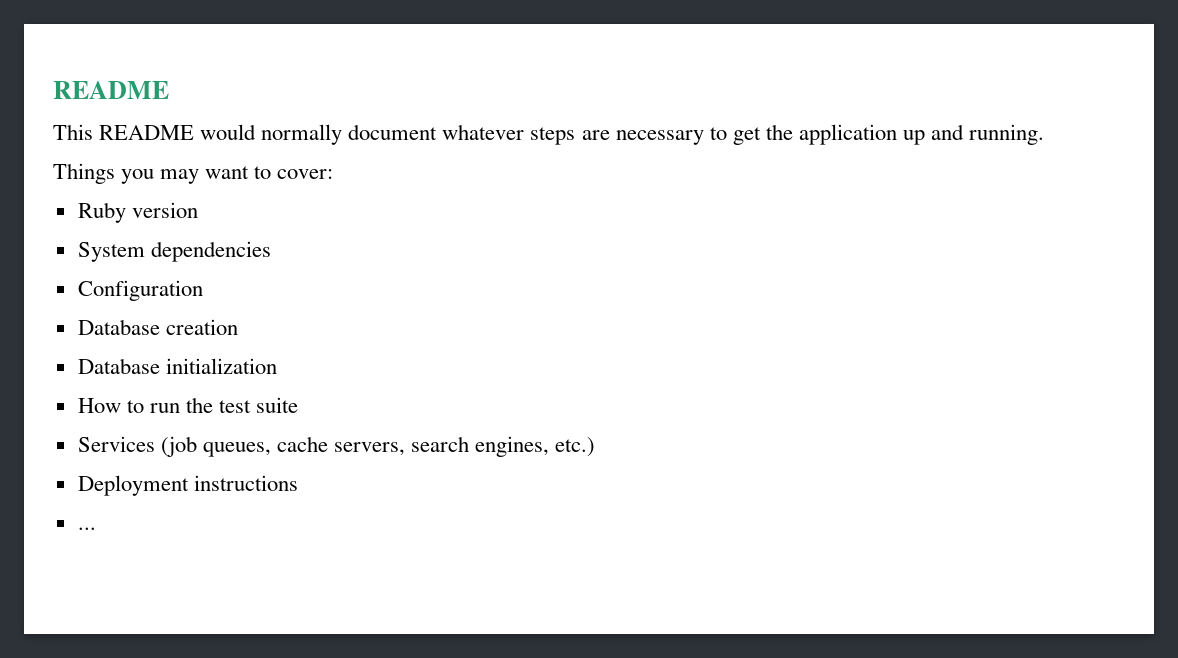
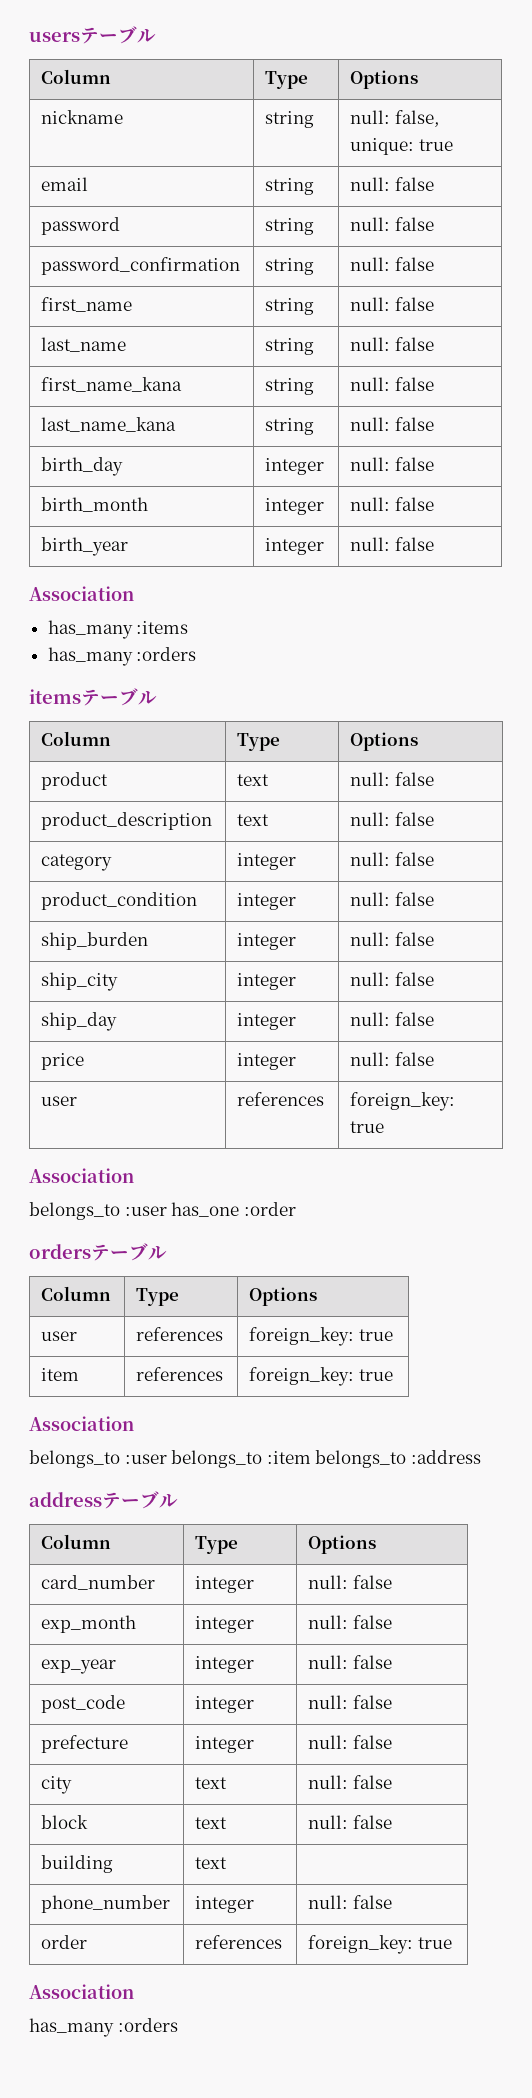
[53,81,169,99] [53,124,1045,145] [53,163,334,184] [77,202,198,223] [77,241,271,262] [77,280,203,301] [77,319,238,335] [77,358,277,374] [77,397,299,413] [77,436,596,457] [77,475,298,496] [77,527,96,530] README // This README would normally document whatever steps are necessary to get the application up and running. // Things you may want to cover: // Ruby version // System dependencies // Configuration // Database creation // Database initialization // How to run the test suite // Services (job queues, cache servers, search engines, etc.) // Deployment instructions // ... -> [29,26,156,44] [41,69,112,84] [265,71,309,89] [350,70,419,89] [41,110,124,124] [265,111,315,128] [350,110,441,127] [350,138,454,155] [41,177,89,191] [265,178,315,195] [350,177,435,191] [41,217,121,235] [265,218,315,235] [350,217,435,231] [41,257,241,275] [265,258,315,275] [350,257,435,271] [41,297,133,312] [265,298,315,315] [350,297,435,311] [41,337,127,352] [265,338,315,355] [350,337,435,351] [41,377,183,392] [265,378,315,395] [350,377,435,391] [41,417,177,432] [265,418,315,435] [350,417,435,431] [41,457,124,476] [265,458,325,475] [350,457,435,471] [41,497,149,512] [265,498,325,515] [350,497,435,511] [41,537,129,556] [265,538,325,555] [350,537,435,551] [29,586,134,601] [47,620,189,639] [47,647,197,666] [29,688,157,706] [41,731,112,746] [237,733,281,751] [350,732,419,751] [41,772,109,790] [237,774,270,786] [350,772,435,786] [41,812,213,830] [237,814,270,826] [350,812,435,826] [41,854,113,871] [237,853,297,870] [350,852,435,866] [41,892,198,910] [237,893,297,910] [350,892,435,906] [41,932,149,950] [237,933,297,950] [350,932,435,946] [41,972,119,991] [237,973,297,990] [350,972,435,986] [41,1012,118,1031] [237,1013,297,1030] [350,1012,435,1026] [41,1053,85,1070] [237,1053,297,1070] [350,1052,435,1066] [41,1096,78,1106] [237,1092,325,1106] [350,1092,456,1111] [350,1121,385,1133] [29,1168,134,1183] [29,1202,296,1220] [29,1243,167,1261] [41,1286,112,1301] [136,1288,180,1306] [249,1287,318,1306] [41,1331,78,1341] [136,1327,224,1341] [249,1327,394,1346] [41,1368,80,1381] [136,1367,224,1381] [249,1367,394,1386] [29,1416,134,1431] [29,1450,481,1468] [29,1491,178,1509] [41,1534,112,1549] [195,1536,239,1554] [308,1535,377,1554] [41,1575,156,1590] [195,1576,255,1593] [308,1575,393,1589] [41,1615,137,1633] [195,1616,255,1633] [308,1615,393,1629] [41,1659,117,1674] [195,1656,255,1673] [308,1655,393,1669] [41,1695,126,1713] [195,1696,255,1713] [308,1695,393,1709] [41,1735,129,1753] [195,1736,255,1753] [308,1735,393,1749] [41,1776,73,1794] [195,1777,228,1789] [308,1775,393,1789] [41,1815,89,1829] [195,1817,228,1829] [308,1815,393,1829] [41,1855,114,1873] [195,1857,228,1869] [41,1895,171,1913] [195,1896,255,1913] [308,1895,393,1909] [41,1935,88,1949] [195,1935,283,1949] [308,1935,453,1954] [29,1984,134,1999] [29,2018,178,2037] usersテーブル // Column | Type | Options // nickname | string | null: false, unique: true // email | string | null: false // password | string | null: false // password_confirmation | string | null: false // first_name | string | null: false // last_name | string | null: false // first_name_kana | string | null: false // last_name_kana | string | null: false // birth_day | integer | null: false // birth_month | integer | null: false // birth_year | integer | null: false // Association // has_many :items // has_many :orders // itemsテーブル // Column | Type | Options // product | text | null: false // product_description | text | null: false // category | integer | null: false // product_condition | integer | null: false // ship_burden | integer | null: false // ship_city | integer | null: false // ship_day | integer | null: false // price | integer | null: false // user | references | foreign_key: true // Association // belongs_to :user has_one :order // ordersテーブル // Column | Type | Options // user | references | foreign_key: true // item | references | foreign_key: true // Association // belongs_to :user belongs_to :item belongs_to :address // addressテーブル // Column | Type | Options // card_number | integer | null: false // exp_month | integer | null: false // exp_year | integer | null: false // post_code | integer | null: false // prefecture | integer | null: false // city | text | null: false // block | text | null: false // building | text | // phone_number | integer | null: false // order | references | foreign_key: true // Association // has_many :orders

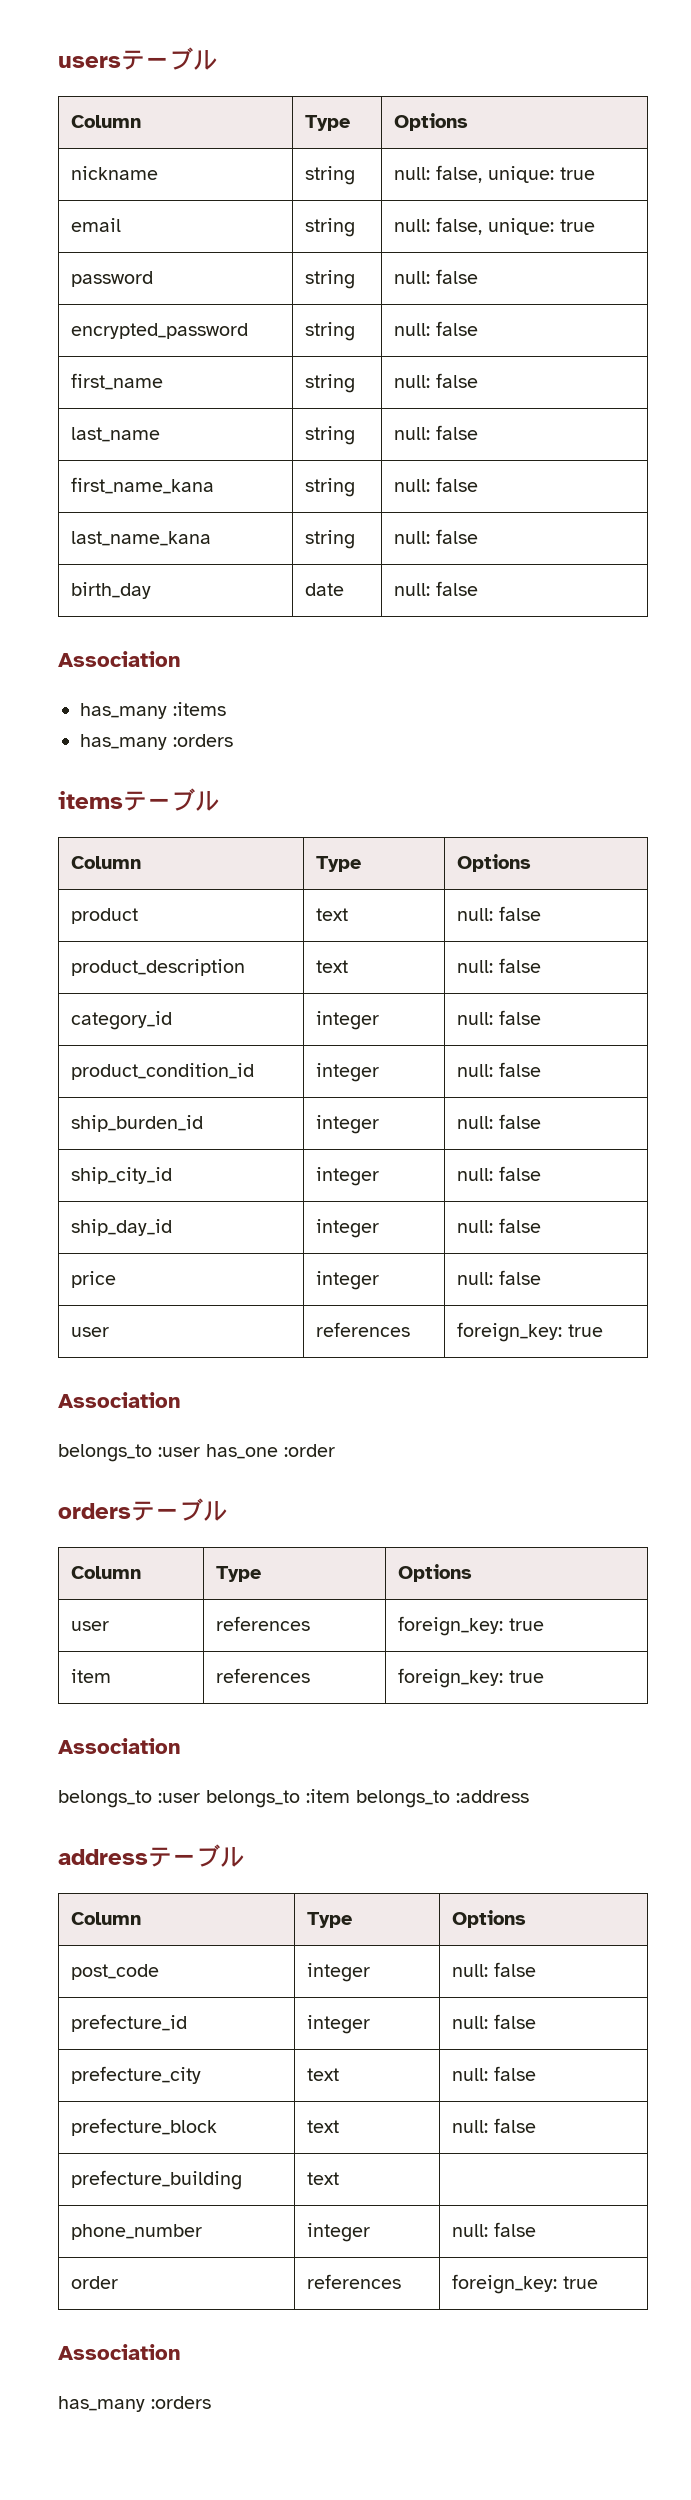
[395,177,435,191] false -> [435,217,595,235] false, unique: true
[41,257,241,275] password_confirmation -> [70,323,248,339] encrypted_password
[265,458,325,475] [350,457,435,471] [41,497,149,512] [265,498,325,515] [350,497,435,511] [41,537,129,556] [265,538,325,555] integer | null: false // birth_month | integer | null: false // birth_year | integer -> [304,583,344,596] date
[41,854,113,871] [237,853,297,870] [350,852,435,866] [41,892,198,910] [237,893,297,910] [350,892,435,906] [41,932,149,950] [237,933,297,950] [350,932,435,946] [41,972,119,991] [237,973,297,990] [350,972,435,986] [41,1012,118,1031] category | integer | null: false // product_condition | integer | null: false // ship_burden | integer | null: false // ship_city | integer | null: false // ship_day -> [70,1011,172,1030] [315,1011,379,1030] [456,1010,541,1025] [70,1063,254,1080] [315,1063,379,1082] [456,1062,541,1077] [70,1115,203,1132] [315,1115,379,1134] [456,1114,541,1129] [70,1167,172,1184] [315,1167,379,1186] [456,1166,541,1181] [70,1219,172,1236] category_id | integer | null: false // product_condition_id | integer | null: false // ship_burden_id | integer | null: false // ship_city_id | integer | null: false // ship_day_id
[41,1575,156,1590] [195,1576,255,1593] [308,1575,393,1589] [41,1615,137,1633] [195,1616,255,1633] [308,1615,393,1629] [41,1659,117,1674] [195,1656,255,1673] [308,1655,393,1669] // card_number | integer | null: false // exp_month | integer | null: false // exp_year | integer | null: false -> (526, 1919) none
[41,1735,129,1753] [195,1736,255,1753] [308,1735,393,1749] [41,1776,73,1794] [195,1777,228,1789] [308,1775,393,1789] [41,1815,89,1829] [195,1817,228,1829] [308,1815,393,1829] [41,1855,114,1873] prefecture | integer | null: false // city | text | null: false // block | text | null: false // building -> [70,2014,187,2032] [306,2015,370,2034] [451,2014,536,2029] [70,2066,201,2084] [306,2068,339,2081] [451,2066,536,2081] [70,2118,217,2136] [306,2120,339,2133] [451,2118,536,2133] [70,2170,242,2190] prefecture_id | integer | null: false // prefecture_city | text | null: false // prefecture_block | text | null: false // prefecture_building

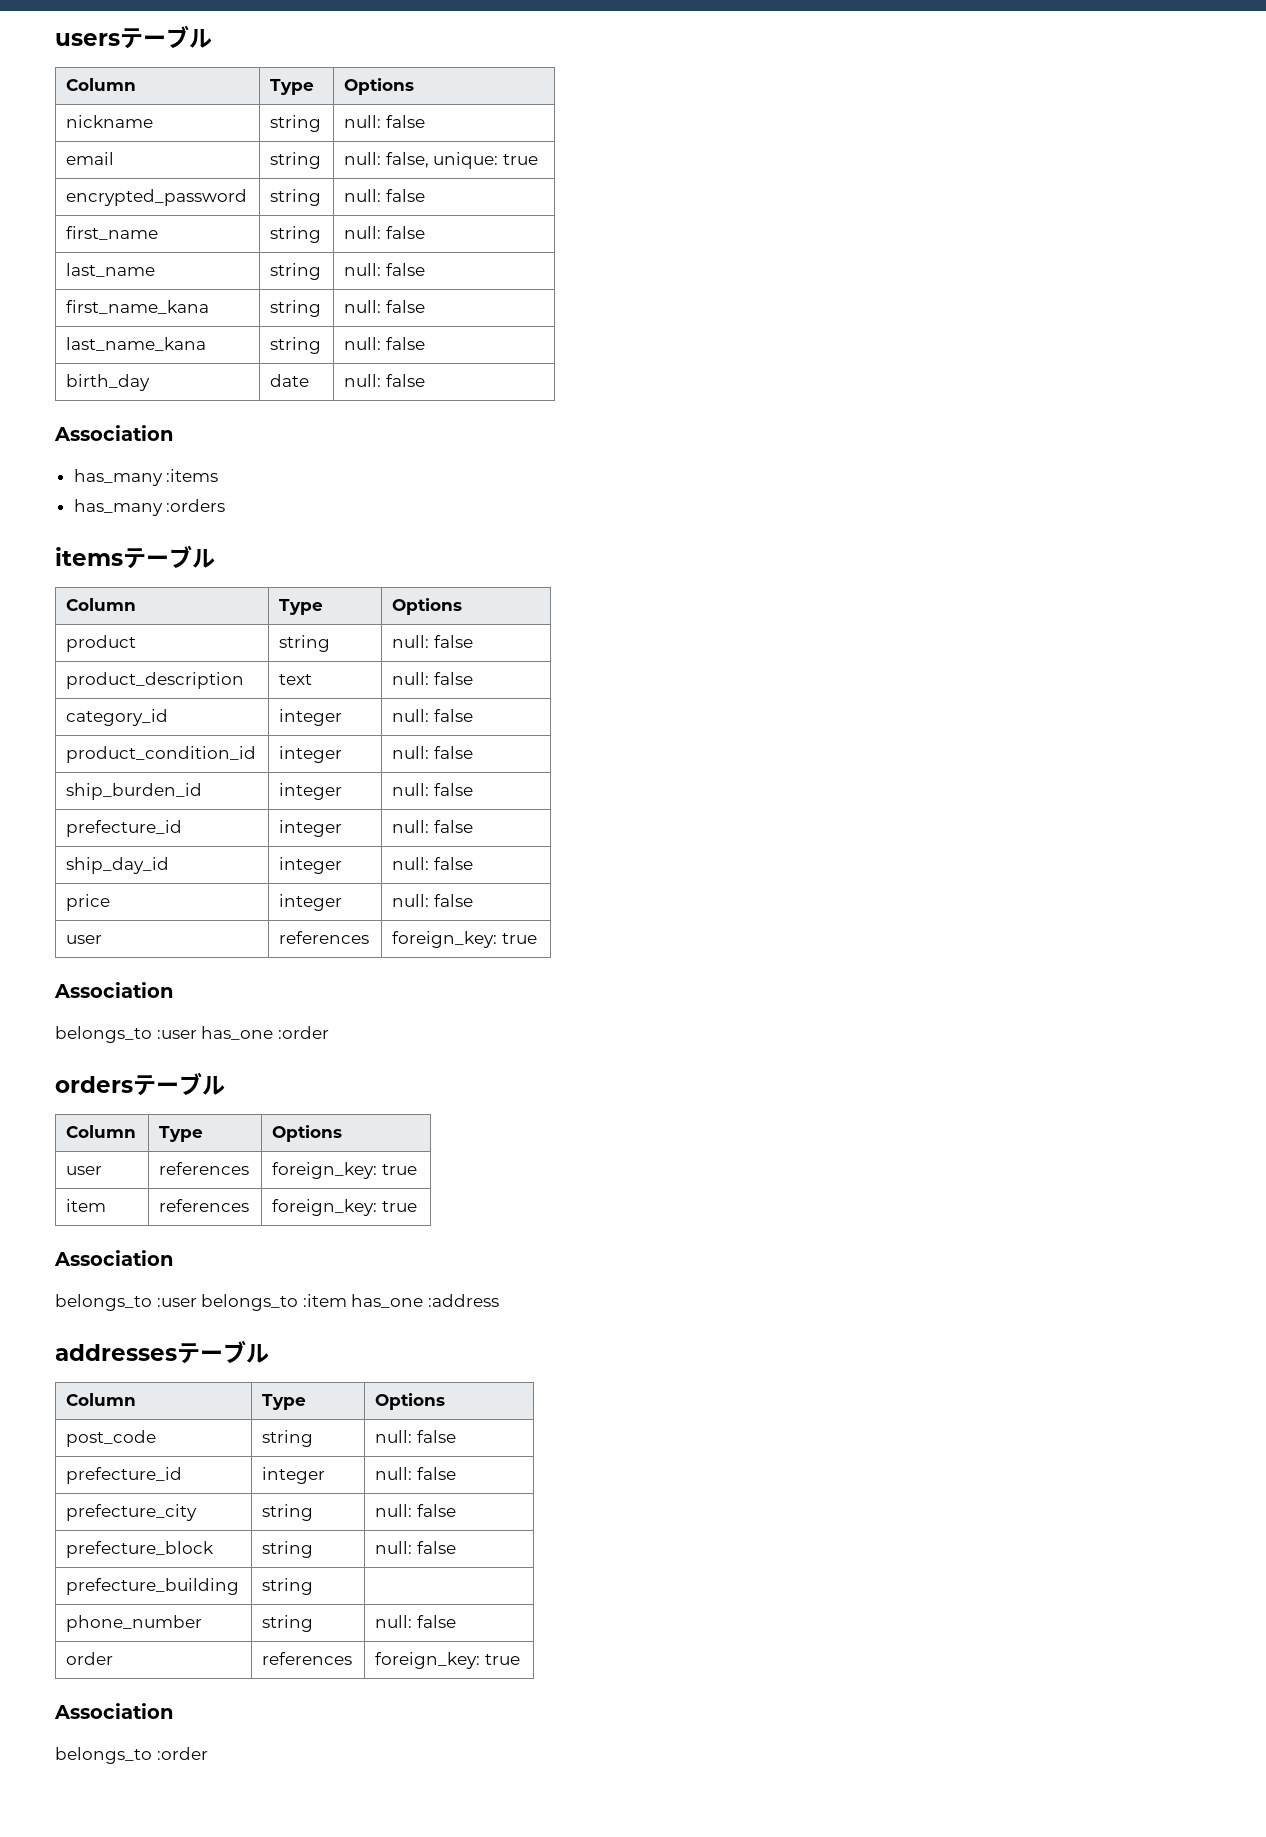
[435,165,595,183] false, unique: true -> [385,115,425,128] false
[70,271,153,287] [304,270,355,289] [393,269,478,284] // password | string | null: false -> (538, 159) none
[315,908,348,921] text -> [279,635,331,652] string
[70,1167,172,1184] ship_city_id -> [66,820,183,837] prefecture_id
[356,1790,450,1808] belongs_to -> [351,1294,424,1308] has_one
[58,1849,148,1865] address -> [55,1344,177,1361] addresses
[306,1963,370,1982] integer -> [262,1430,314,1447] string
[306,2068,339,2081] text -> [262,1504,314,1521] string
[306,2120,339,2133] text -> [262,1541,314,1558] string
[306,2172,339,2185] text -> [262,1578,314,1595] string
[306,2223,370,2242] integer -> [262,1615,314,1632] string
[58,2396,211,2412] has_many :orders -> [55,1747,208,1764] belongs_to :order

